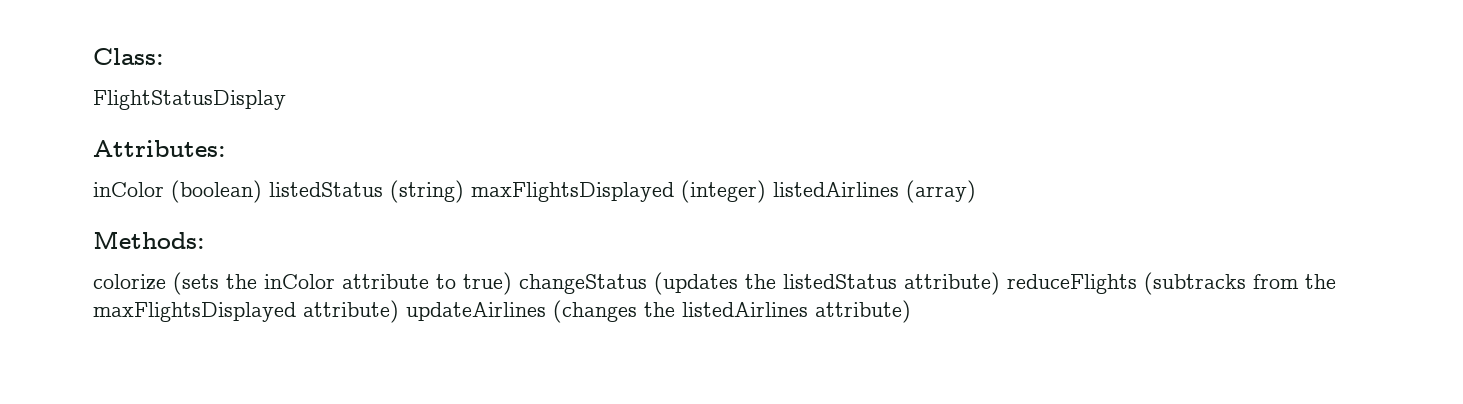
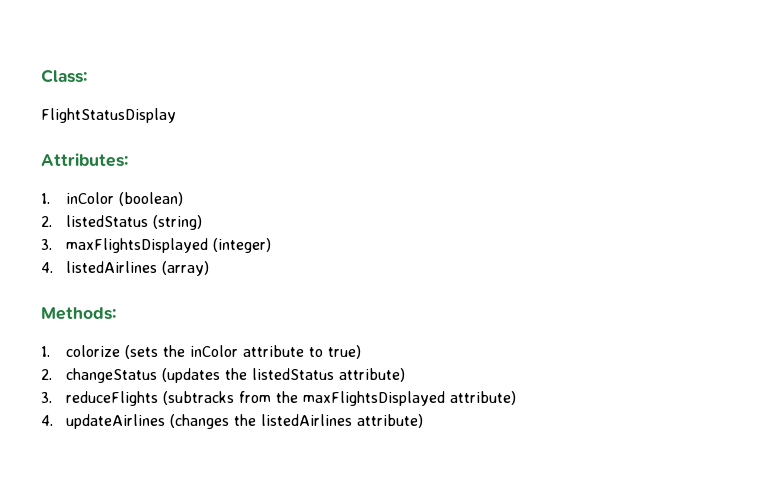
(226, 148) none -> [41,193,50,204] 1.
(262, 191) none -> [41,216,52,227] // 2.
(464, 191) none -> [41,239,52,250] // 3.
(766, 191) none -> [41,262,53,273] // 4.
(205, 240) none -> [41,346,50,357] 1.
(512, 283) none -> [41,369,52,380] // 2.
(1000, 283) none -> [41,392,52,403] // 3.
(399, 311) none -> [41,415,53,426] // 4.

